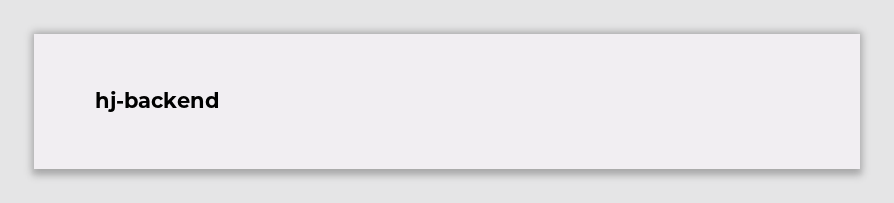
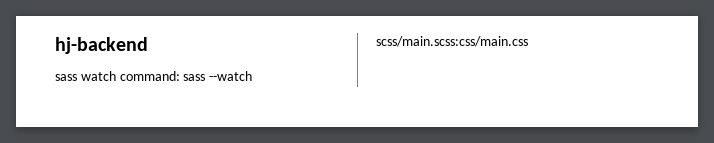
(220, 101) none -> [55,71,253,81] [376,36,528,47] // sass watch command: sass --watch scss/main.scss:css/main.css

